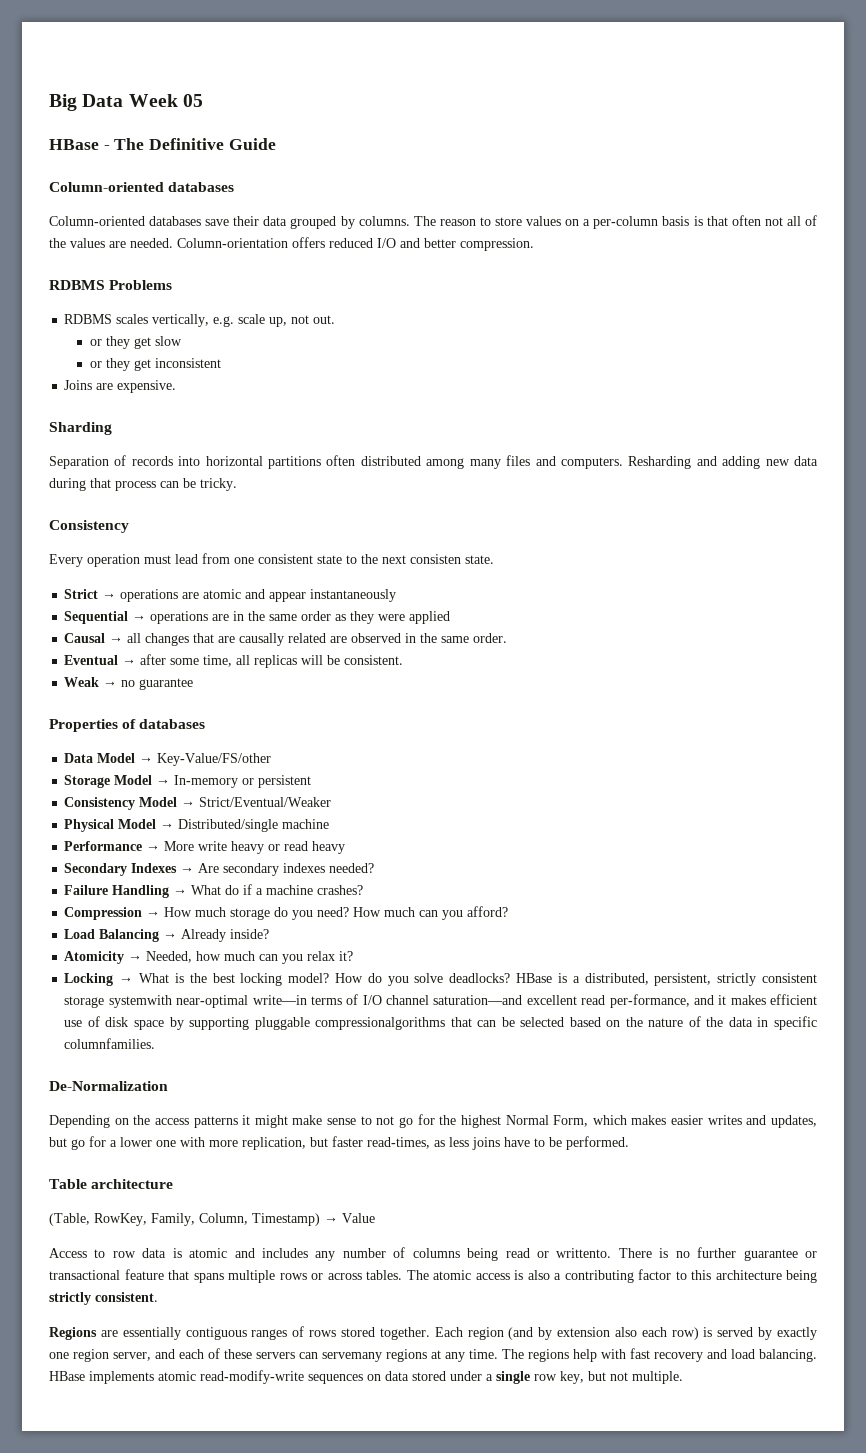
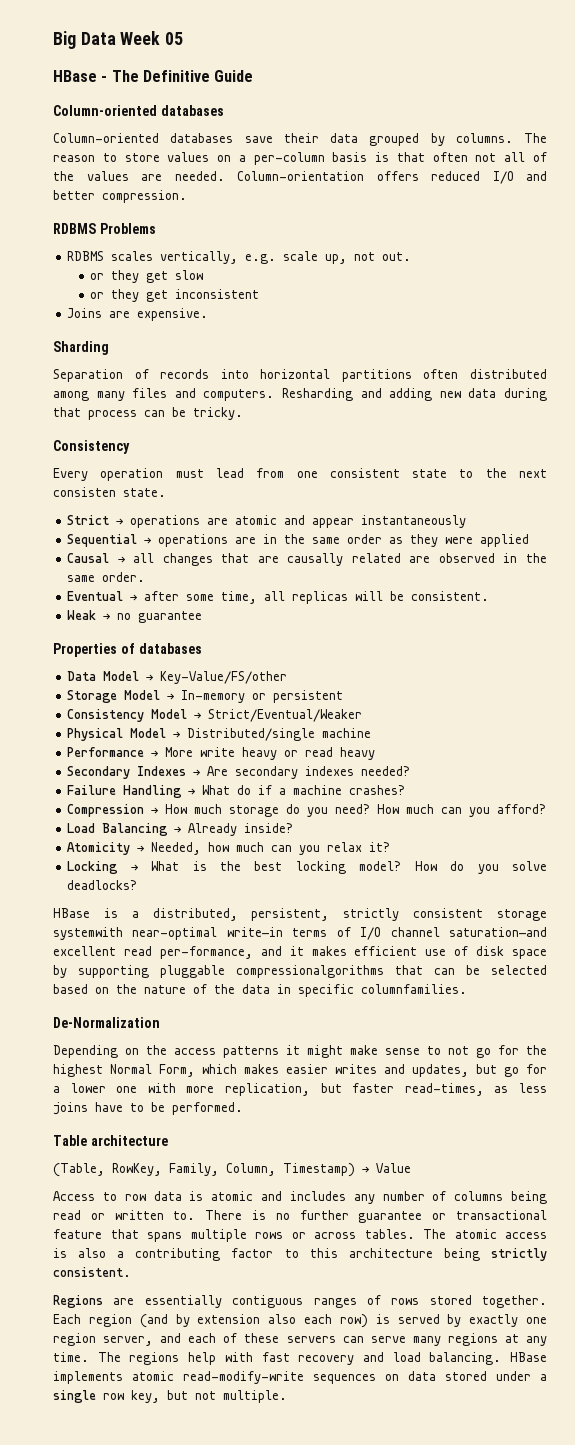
(511, 978) none -> (138, 885) //
[556,1248,612,1258] writtento. -> [114,1210,196,1220] written to.
[322,1352,382,1362] servemany -> [370,1336,441,1346] serve many

